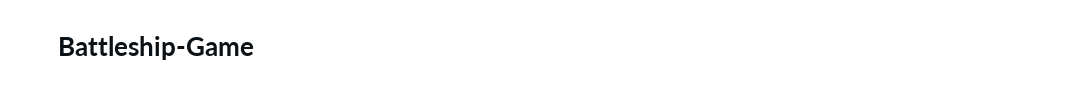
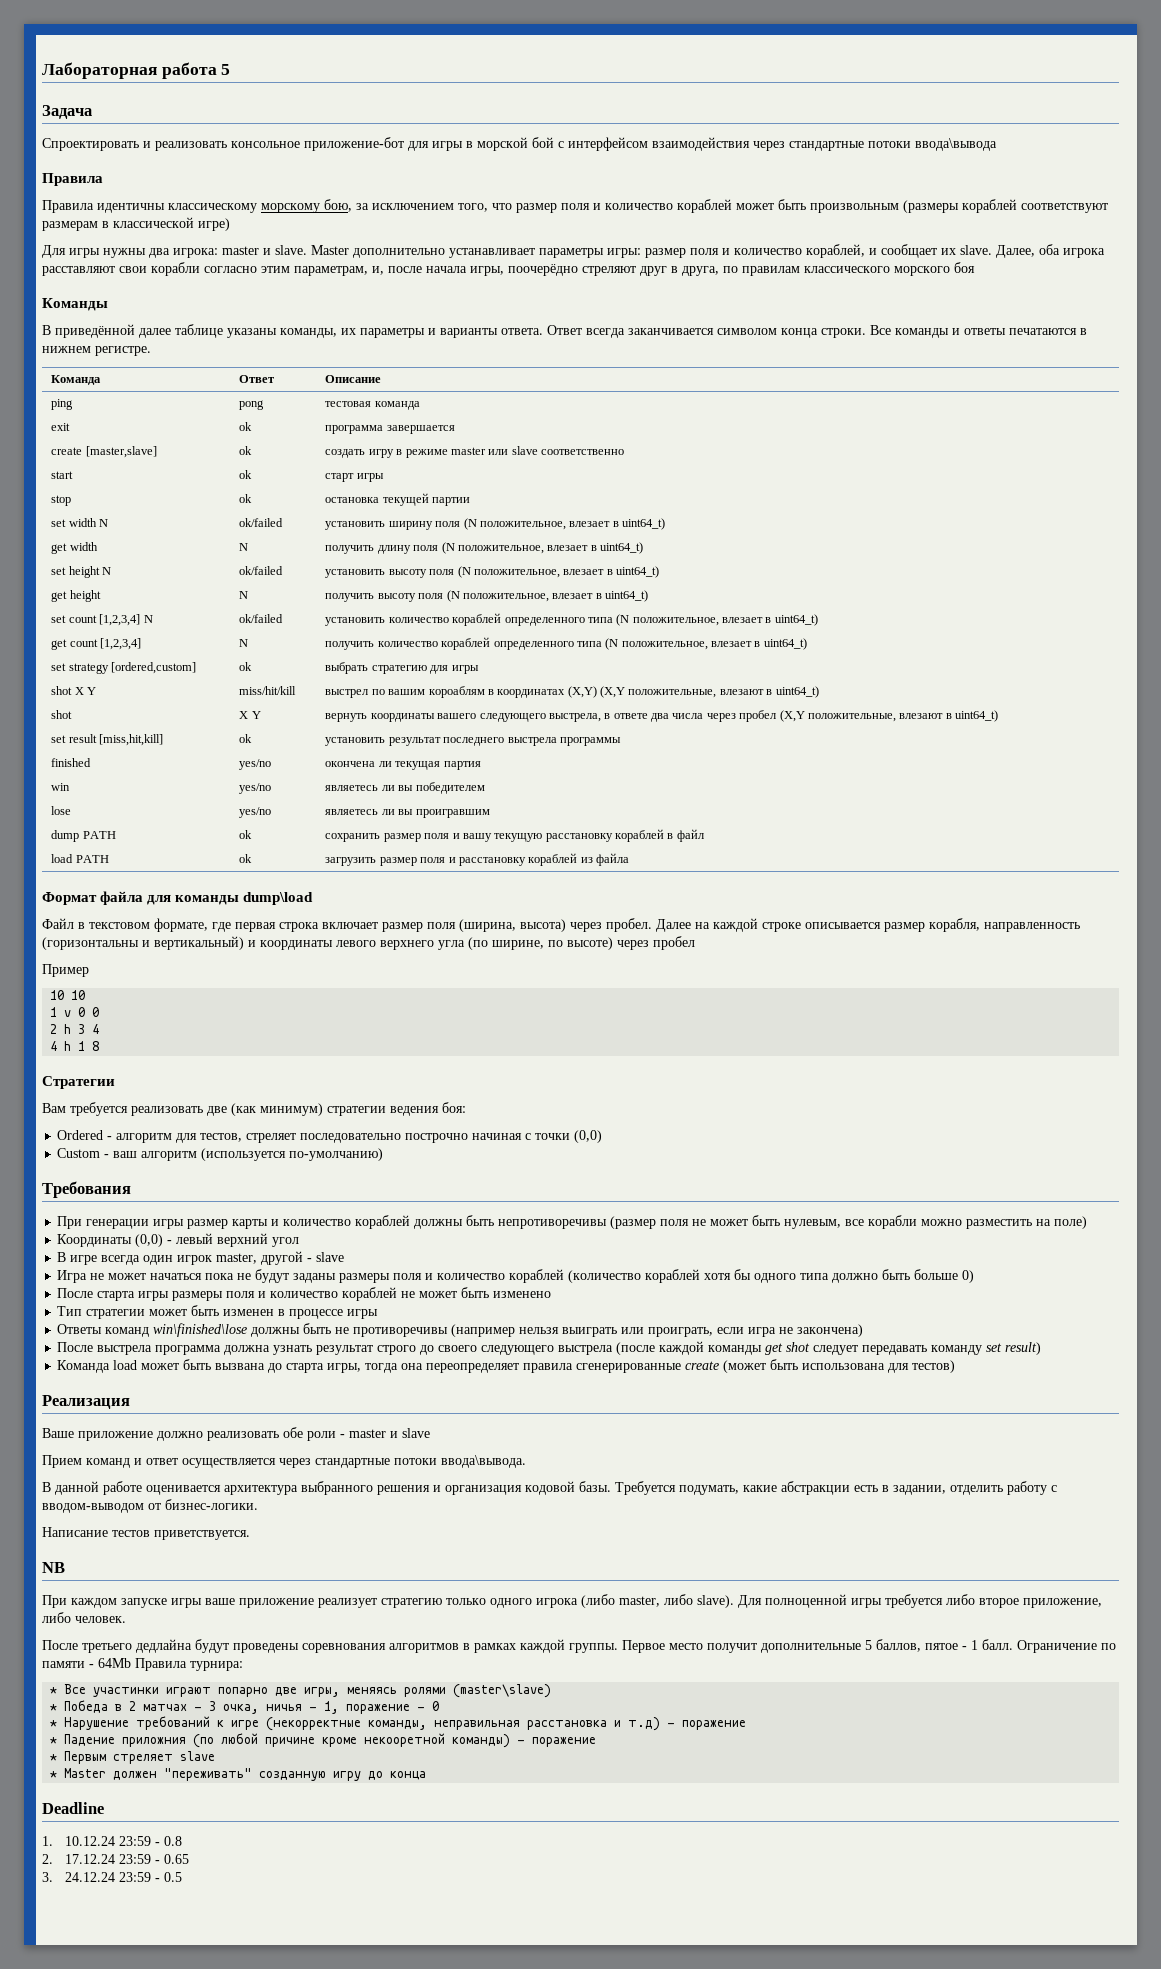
[58,36,254,60] Battleship-Game -> [42,62,231,79] [42,105,92,119] [42,137,997,151] [42,173,103,186] [42,199,1108,213] [42,217,230,231] [42,244,1105,258] [42,262,975,276] [42,298,108,311] [42,324,1087,338] [42,346,151,356] [51,375,102,385] [239,375,275,383] [325,375,382,383] [51,399,74,410] [239,400,265,410] [325,401,420,410] [51,423,71,431] [239,422,253,431] [325,425,455,434] [51,446,157,458] [239,446,253,455] [325,446,625,458] [51,471,74,479] [239,470,253,479] [325,473,384,482] [51,495,72,506] [239,494,253,503] [325,493,471,506] [51,518,109,527] [239,518,284,527] [325,518,666,530] [51,542,98,554] [239,543,249,551] [325,542,644,554] [51,566,112,578] [239,566,284,575] [325,566,660,578] [51,590,101,602] [239,591,249,599] [325,590,649,602] [51,614,153,626] [239,614,284,623] [325,613,818,626] [51,638,142,650] [239,639,249,647] [325,637,807,650] [51,662,197,674] [239,662,253,671] [325,662,479,674] [51,686,97,695] [239,686,297,695] [325,686,819,698] [51,710,73,719] [239,711,261,719] [325,710,999,722] [51,734,164,746] [239,734,253,743] [325,737,621,746] [51,758,92,767] [239,759,272,770] [325,761,481,770] [51,783,71,791] [239,783,272,794] [325,782,485,794] [51,806,72,815] [239,807,272,818] [325,809,490,818] [51,830,116,842] [239,830,253,839] [325,829,704,842] [51,854,109,863] [239,854,253,863] [325,853,630,866] [42,891,314,905] [42,918,1080,932] [42,936,695,950] [42,964,89,977] [50,990,86,1000] [50,1007,100,1017] [50,1024,100,1034] [50,1041,100,1051] [42,1076,115,1089] [42,1102,466,1116] [57,1130,603,1143] [57,1148,384,1161] [42,1181,131,1198] [57,1215,1088,1229] [57,1233,300,1247] [57,1251,345,1265] [57,1269,975,1283] [57,1287,552,1301] [57,1305,379,1319] [57,1323,864,1337] [57,1341,1042,1355] [57,1359,956,1373] [42,1395,130,1409] [42,1427,430,1441] [42,1455,526,1468] [42,1481,1057,1495] [42,1499,258,1513] [42,1527,250,1540] [42,1562,65,1573] [42,1594,1102,1608] [42,1612,126,1623] [42,1639,1116,1653] [42,1658,243,1671] [50,1684,552,1698] [50,1700,440,1714] [50,1716,747,1731] [50,1733,597,1748] [50,1751,216,1764] [50,1768,427,1781] [42,1802,104,1814] [42,1836,182,1846] [42,1854,189,1864] [42,1872,182,1882] Лабораторная работа 5 // Задача // Спроектировать и реализовать консольное приложение-бот для игры в морской бой с интерфейсом взаимодействия через стандартные потоки ввода\вывода // Правила // Правила идентичны классическому морскому бою, за исключением того, что размер поля и количество кораблей может быть произвольным (размеры кораблей соответствуют размерам в классической игре) // Для игры нужны два игрока: master и slave. Master дополнительно устанавливает параметры игры: размер поля и количество кораблей, и сообщает их slave. Далее, оба игрока расставляют свои корабли согласно этим параметрам, и, после начала игры, поочерёдно стреляют друг в друга, по правилам классического морского боя // Команды // В приведённой далее таблице указаны команды, их параметры и варианты ответа. Ответ всегда заканчивается символом конца строки. Все команды и ответы печатаются в нижнем регистре. // Команда | Ответ | Описание // ping | pong | тестовая команда // exit | ok | программа завершается // create [master,slave] | ok | создать игру в режиме master или slave соответственно // start | ok | старт игры // stop | ok | остановка текущей партии // set width N | ok/failed | установить ширину поля (N положительное, влезает в uint64_t) // get width | N | получить длину поля (N положительное, влезает в uint64_t) // set height N | ok/failed | установить высоту поля (N положительное, влезает в uint64_t) // get height | N | получить высоту поля (N положительное, влезает в uint64_t) // set count [1,2,3,4] N | ok/failed | установить количество кораблей определенного типа (N положительное, влезает в uint64_t) // get count [1,2,3,4] | N | получить количество кораблей определенного типа (N положительное, влезает в uint64_t) // set strategy [ordered,custom] | ok | выбрать стратегию для игры // shot X Y | miss/hit/kill | выстрел по вашим короаблям в координатах (X,Y) (X,Y положительные, влезают в uint64_t) // shot | X Y | вернуть координаты вашего следующего выстрела, в ответе два числа через пробел (X,Y положительные, влезают в uint64_t) // set result [miss,hit,kill] | ok | установить результат последнего выстрела программы // finished | yes/no | окончена ли текущая партия // win | yes/no | являетесь ли вы победителем // lose | yes/no | являетесь ли вы проигравшим // dump PATH | ok | сохранить размер поля и вашу текущую расстановку кораблей в файл // load PATH | ok | загрузить размер поля и расстановку кораблей из файла // Формат файла для команды dump\load // Файл в текстовом формате, где первая строка включает размер поля (ширина, высота) через пробел. Далее на каждой строке описывается размер корабля, направленность (горизонтальны и вертикальный) и координаты левого верхнего угла (по ширине, по высоте) через пробел // Пример // 10 10 // 1 v 0 0 // 2 h 3 4 // 4 h 1 8 // Стратегии // Вам требуется реализовать две (как минимум) стратегии ведения боя: // Ordered - алгоритм для тестов, стреляет последовательно построчно начиная с точки (0,0) // Custom - ваш алгоритм (используется по-умолчанию) // Требования // При генерации игры размер карты и количество кораблей должны быть непротиворечивы (размер поля не может быть нулевым, все корабли можно разместить на поле) // Координаты (0,0) - левый верхний угол // В игре всегда один игрок master, другой - slave // Игра не может начаться пока не будут заданы размеры поля и количество кораблей (количество кораблей хотя бы одного типа должно быть больше 0) // После старта игры размеры поля и количество кораблей не может быть изменено // Тип стратегии может быть изменен в процессе игры // Ответы команд win\finished\lose должны быть не противоречивы (например нельзя выиграть или проиграть, если игра не закончена) // После выстрела программа должна узнать результат строго до своего следующего выстрела (после каждой команды get shot следует передавать команду set result) // Команда load может быть вызвана до старта игры, тогда она переопределяет правила сгенерированные create (может быть использована для тестов) // Реализация // Ваше приложение должно реализовать обе роли - master и slave // Прием команд и ответ осуществляется через стандартные потоки ввода\вывода. // В данной работе оценивается архитектура выбранного решения и организация кодовой базы. Требуется подумать, какие абстракции есть в задании, отделить работу с вводом-выводом от бизнес-логики. // Написание тестов приветствуется. // NB // При каждом запуске игры ваше приложение реализует стратегию только одного игрока (либо master, либо slave). Для полноценной игры требуется либо второе приложение, либо человек. // После третьего дедлайна будут проведены соревнования алгоритмов в рамках каждой группы. Первое место получит дополнительные 5 баллов, пятое - 1 балл. Ограничение по памяти - 64Mb Правила турнира: // * Все участинки играют попарно две игры, меняясь ролями (master\slave) // * Победа в 2 матчах - 3 очка, ничья - 1, поражение - 0 // * Нарушение требований к игре (некорректные команды, неправильная расстановка и т.д) - поражение // * Падение приложния (по любой причине кроме некооретной команды) - поражение // * Первым стреляет slave // * Master должен "переживать" созданную игру до конца // Deadline // 1. 10.12.24 23:59 - 0.8 // 2. 17.12.24 23:59 - 0.65 // 3. 24.12.24 23:59 - 0.5

